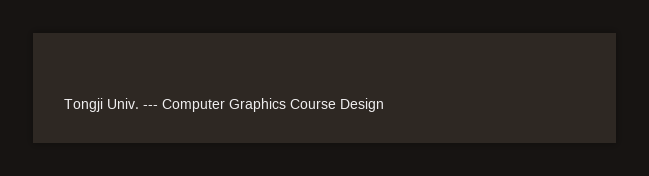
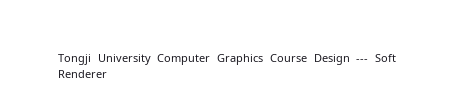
[107,98,158,109] Univ. --- -> [97,54,151,65] University
(384, 105) none -> [356,54,397,62] [58,70,107,78] --- Soft Renderer

